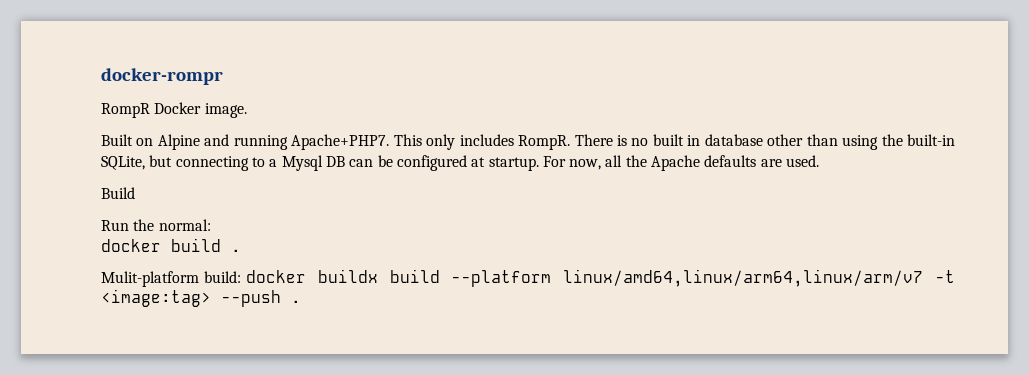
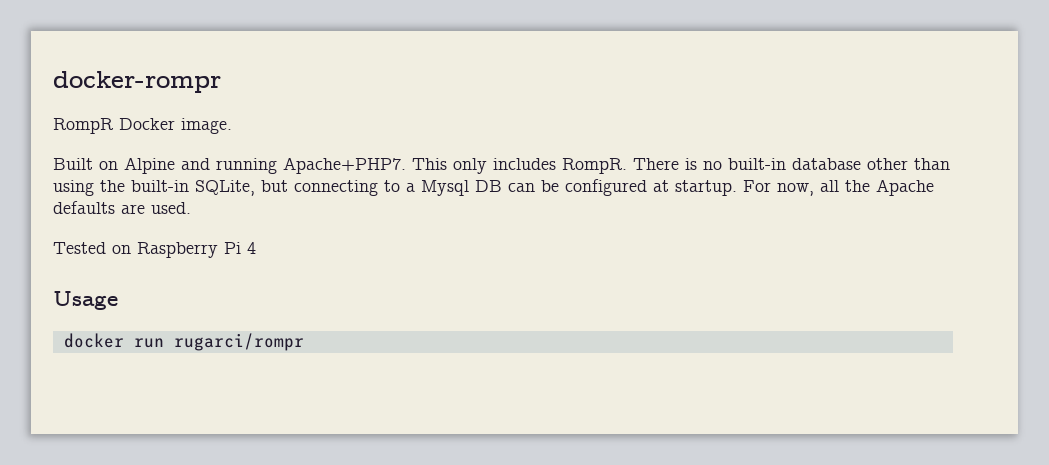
[652,134,701,146] built in -> [728,158,786,170] built-in
[101,187,135,199] [101,219,211,231] [101,238,241,252] [101,269,955,287] [101,289,301,307] Build // Run the normal: // docker build . // Mulit-platform build: docker buildx build --platform linux/amd64,linux/arm64,linux/arm/v7 -t <image:tag> --push . -> [53,242,256,258] [53,291,118,310] [63,333,304,351] Tested on Raspberry Pi 4 // Usage // docker run rugarci/rompr

